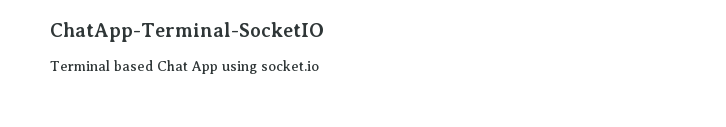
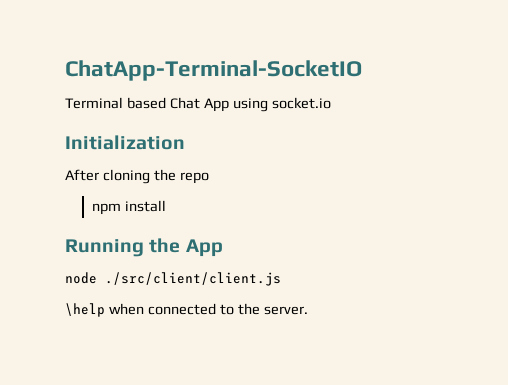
(319, 65) none -> [65,135,185,150] [65,169,209,184] [92,200,167,215] [65,238,223,257] [65,272,281,286] [65,303,308,317] // Initialization // After cloning the repo // npm install // Running the App // node ./src/client/client.js // \help when connected to the server.

